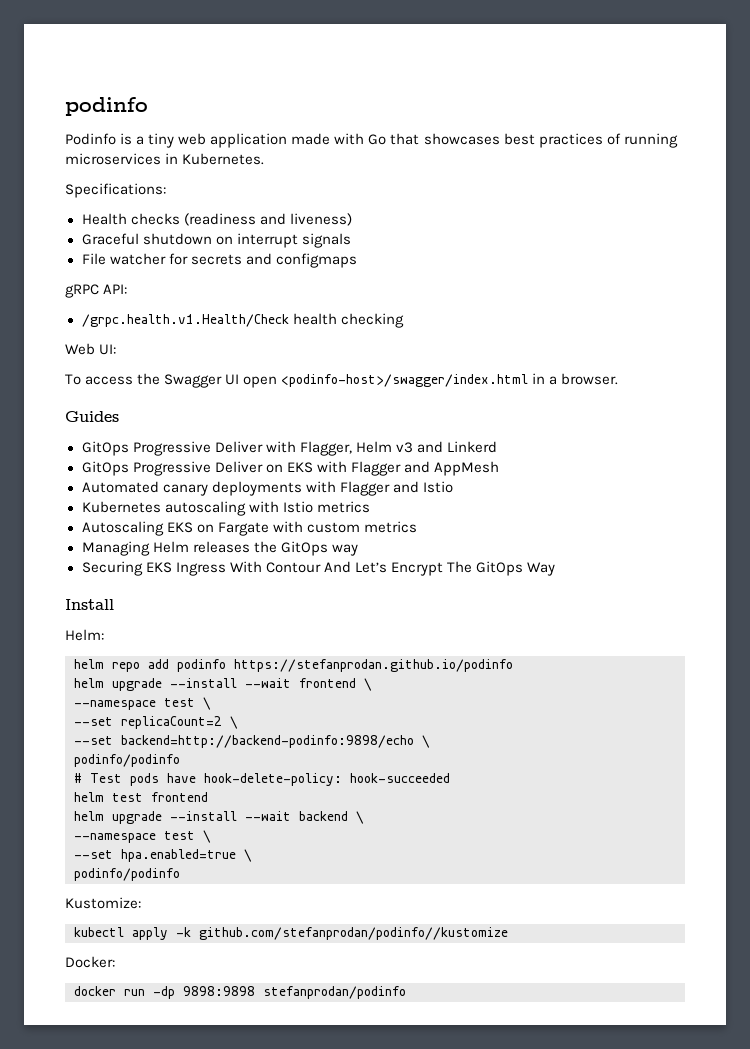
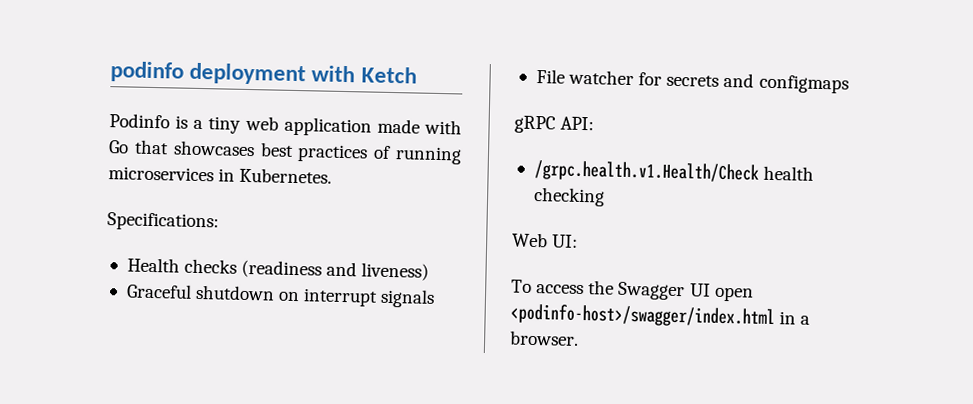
[65,97,148,116] podinfo -> [110,61,417,86] podinfo deployment with Ketch
[65,411,119,422] [81,441,497,456] [81,461,499,476] [81,481,453,496] [81,501,370,516] [81,521,417,536] [81,541,358,556] [81,561,555,576] [65,599,114,610] [65,629,104,641] [74,659,513,672] [74,678,372,691] [74,697,211,710] [74,716,238,729] [74,735,430,748] [74,754,180,767] [74,773,450,786] [74,792,208,802] [74,811,364,824] [74,830,211,843] [74,849,252,862] [74,868,180,881] [65,897,141,909] [74,927,508,940] [65,956,115,968] [74,986,406,999] // Guides // GitOps Progressive Deliver with Flagger, Helm v3 and Linkerd // GitOps Progressive Deliver on EKS with Flagger and AppMesh // Automated canary deployments with Flagger and Istio // Kubernetes autoscaling with Istio metrics // Autoscaling EKS on Fargate with custom metrics // Managing Helm releases the GitOps way // Securing EKS Ingress With Contour And Let’s Encrypt The GitOps Way // Install // Helm: // helm repo add podinfo https://stefanprodan.github.io/podinfo // helm upgrade --install --wait frontend \ // --namespace test \ // --set replicaCount=2 \ // --set backend=http://backend-podinfo:9898/echo \ // podinfo/podinfo // # Test pods have hook-delete-policy: hook-succeeded // helm test frontend // helm upgrade --install --wait backend \ // --namespace test \ // --set hpa.enabled=true \ // podinfo/podinfo // Kustomize: // kubectl apply -k github.com/stefanprodan/podinfo//kustomize // Docker: // docker run -dp 9898:9898 stefanprodan/podinfo -> (579, 338) none

